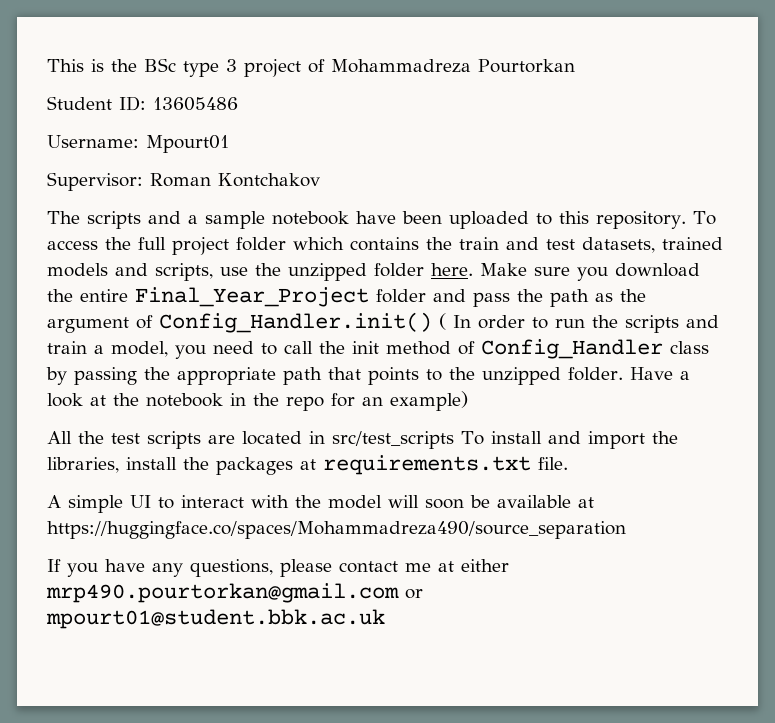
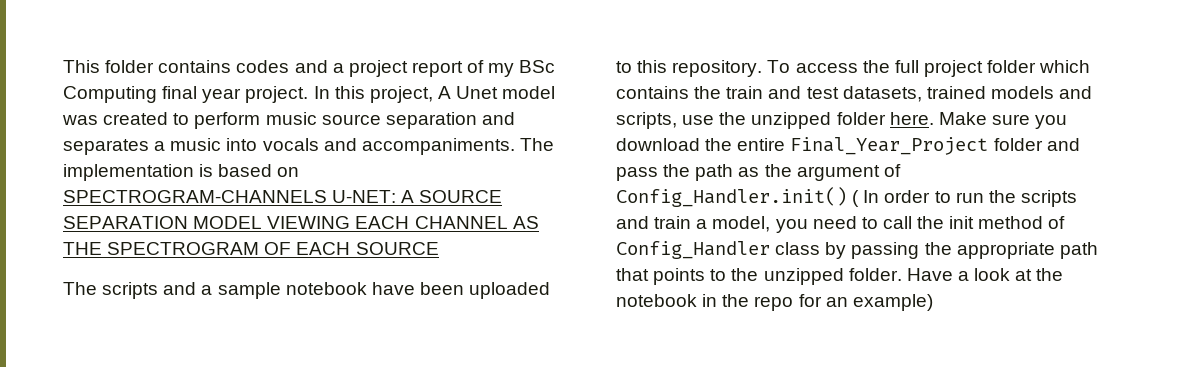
[91,58,575,77] [47,96,238,111] [47,135,229,153] [47,172,320,191] is the BSc type 3 project of Mohammadreza Pourtorkan // Student ID: 13605486 // Username: Mpourt01 // Supervisor: Roman Kontchakov -> [105,60,556,77] [63,86,556,103] [62,112,515,129] [63,138,554,155] [63,164,300,181] [63,190,503,203] [63,216,539,229] [63,242,439,255] folder contains codes and a project report of my BSc Computing final year project. In this project, A Unet model was created to perform music source separation and separates a music into vocals and accompaniments. The implementation is based on SPECTROGRAM-CHANNELS U-NET: A SOURCE SEPARATION MODEL VIEWING EACH CHANNEL AS THE SPECTROGRAM OF EACH SOURCE
[47,431,678,449] [47,455,568,475] [47,495,594,513] [47,521,626,539] [47,559,509,577] [46,583,423,603] [46,609,385,629] // All the test scripts are located in src/test_scripts To install and import the libraries, install the packages at requirements.txt file. // A simple UI to interact with the model will soon be available at https://huggingface.co/spaces/Mohammadreza490/source_separation // If you have any questions, please contact me at either mrp490.pourtorkan@gmail.com or mpourt01@student.bbk.ac.uk -> (933, 302) none

